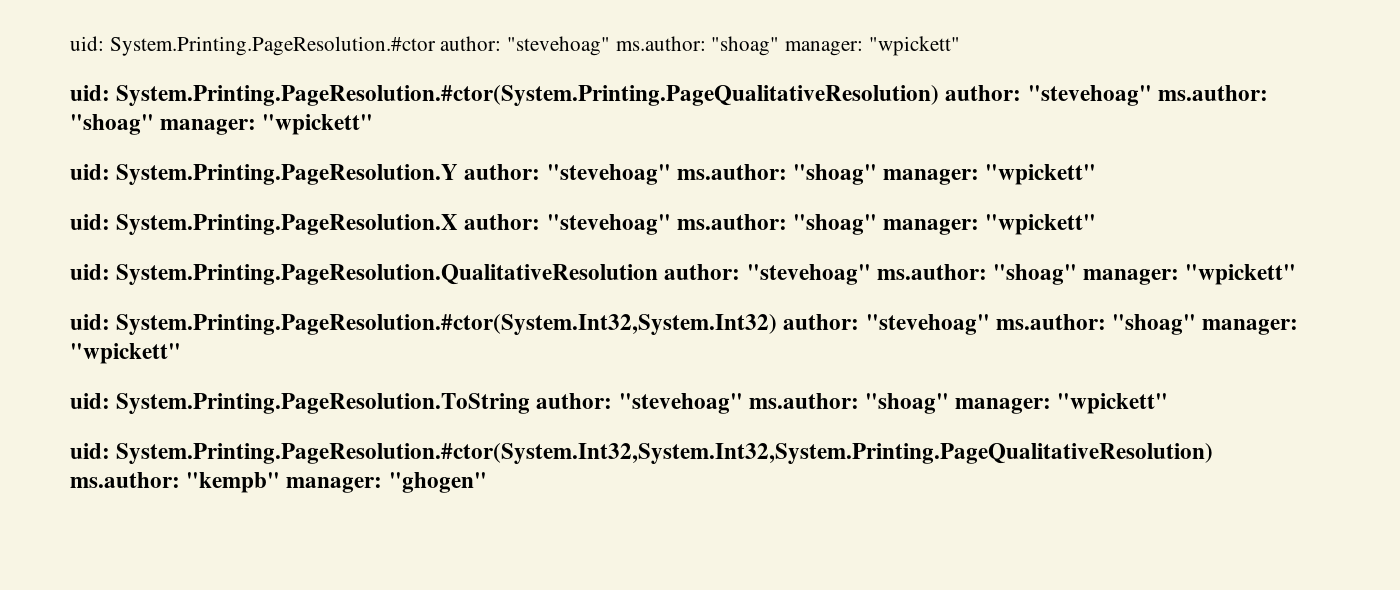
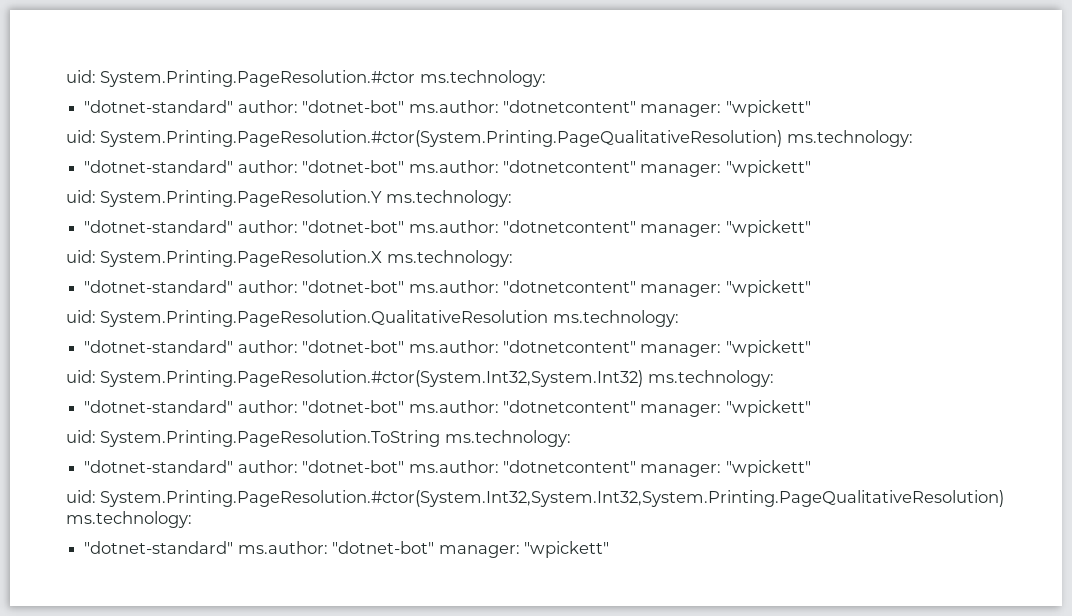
[440,36,960,56] [70,85,1268,106] [70,114,374,135] [70,164,1097,185] [70,214,1097,235] [70,264,1297,285] [70,314,1299,335] [70,343,181,364] [70,393,1169,414] [70,443,1214,464] [70,472,487,493] author: "stevehoag" ms.author: "shoag" manager: "wpickett" // uid: System.Printing.PageResolution.#ctor(System.Printing.PageQualitativeResolution) author: "stevehoag" ms.author: "shoag" manager: "wpickett" // uid: System.Printing.PageResolution.Y author: "stevehoag" ms.author: "shoag" manager: "wpickett" // uid: System.Printing.PageResolution.X author: "stevehoag" ms.author: "shoag" manager: "wpickett" // uid: System.Printing.PageResolution.QualitativeResolution author: "stevehoag" ms.author: "shoag" manager: "wpickett" // uid: System.Printing.PageResolution.#ctor(System.Int32,System.Int32) author: "stevehoag" ms.author: "shoag" manager: "wpickett" // uid: System.Printing.PageResolution.ToString author: "stevehoag" ms.author: "shoag" manager: "wpickett" // uid: System.Printing.PageResolution.#ctor(System.Int32,System.Int32,System.Printing.PageQualitativeResolution) ms.author: "kempb" manager: "ghogen" -> [419,70,546,87] [84,100,811,117] [66,130,913,147] [84,160,811,177] [66,190,512,207] [84,220,811,237] [66,250,513,267] [84,280,811,297] [66,310,679,327] [84,340,811,357] [66,370,774,387] [84,400,811,417] [66,430,571,447] [84,460,811,477] [66,490,1005,507] [66,511,192,528] [84,541,609,558] ms.technology: // "dotnet-standard" author: "dotnet-bot" ms.author: "dotnetcontent" manager: "wpickett" // uid: System.Printing.PageResolution.#ctor(System.Printing.PageQualitativeResolution) ms.technology: // "dotnet-standard" author: "dotnet-bot" ms.author: "dotnetcontent" manager: "wpickett" // uid: System.Printing.PageResolution.Y ms.technology: // "dotnet-standard" author: "dotnet-bot" ms.author: "dotnetcontent" manager: "wpickett" // uid: System.Printing.PageResolution.X ms.technology: // "dotnet-standard" author: "dotnet-bot" ms.author: "dotnetcontent" manager: "wpickett" // uid: System.Printing.PageResolution.QualitativeResolution ms.technology: // "dotnet-standard" author: "dotnet-bot" ms.author: "dotnetcontent" manager: "wpickett" // uid: System.Printing.PageResolution.#ctor(System.Int32,System.Int32) ms.technology: // "dotnet-standard" author: "dotnet-bot" ms.author: "dotnetcontent" manager: "wpickett" // uid: System.Printing.PageResolution.ToString ms.technology: // "dotnet-standard" author: "dotnet-bot" ms.author: "dotnetcontent" manager: "wpickett" // uid: System.Printing.PageResolution.#ctor(System.Int32,System.Int32,System.Printing.PageQualitativeResolution) ms.technology: // "dotnet-standard" ms.author: "dotnet-bot" manager: "wpickett"

